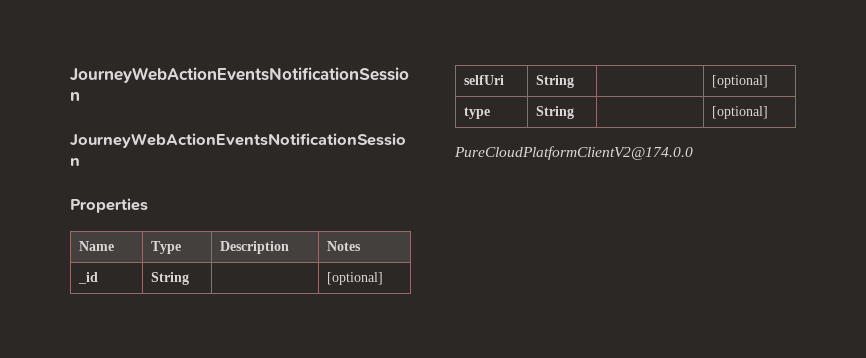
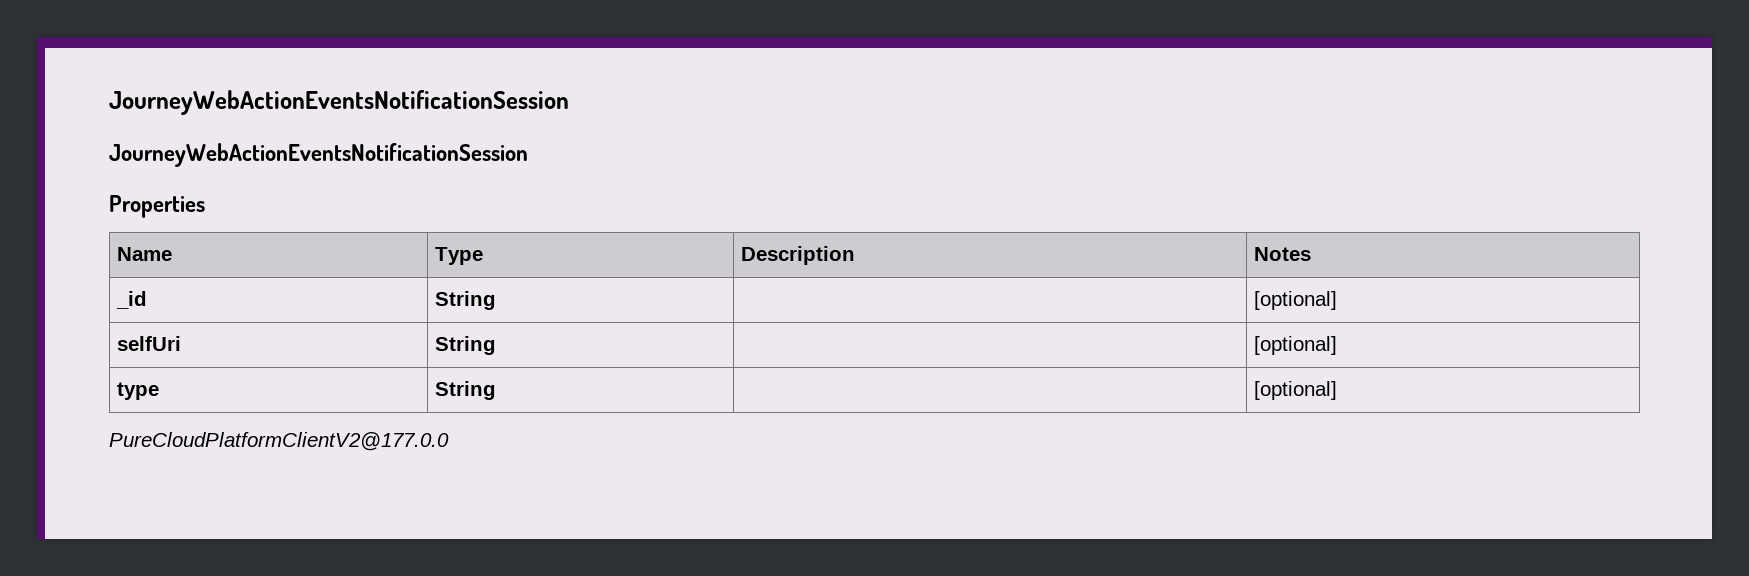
[454,146,693,160] PureCloudPlatformClientV2@174.0.0 -> [109,432,449,451] PureCloudPlatformClientV2@177.0.0

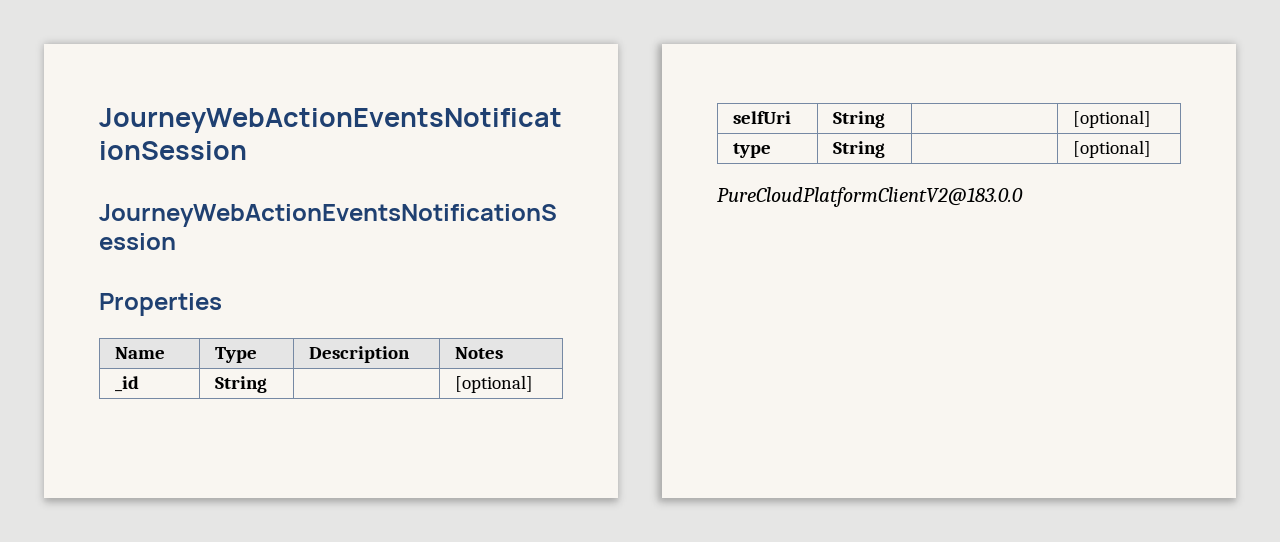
[109,432,449,451] PureCloudPlatformClientV2@177.0.0 -> [717,187,1023,207] PureCloudPlatformClientV2@183.0.0

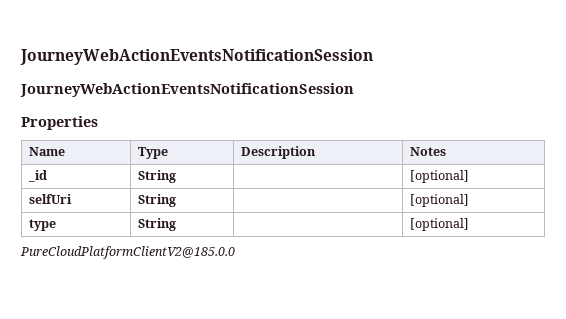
[717,187,1023,207] PureCloudPlatformClientV2@183.0.0 -> [20,246,235,259] PureCloudPlatformClientV2@185.0.0

